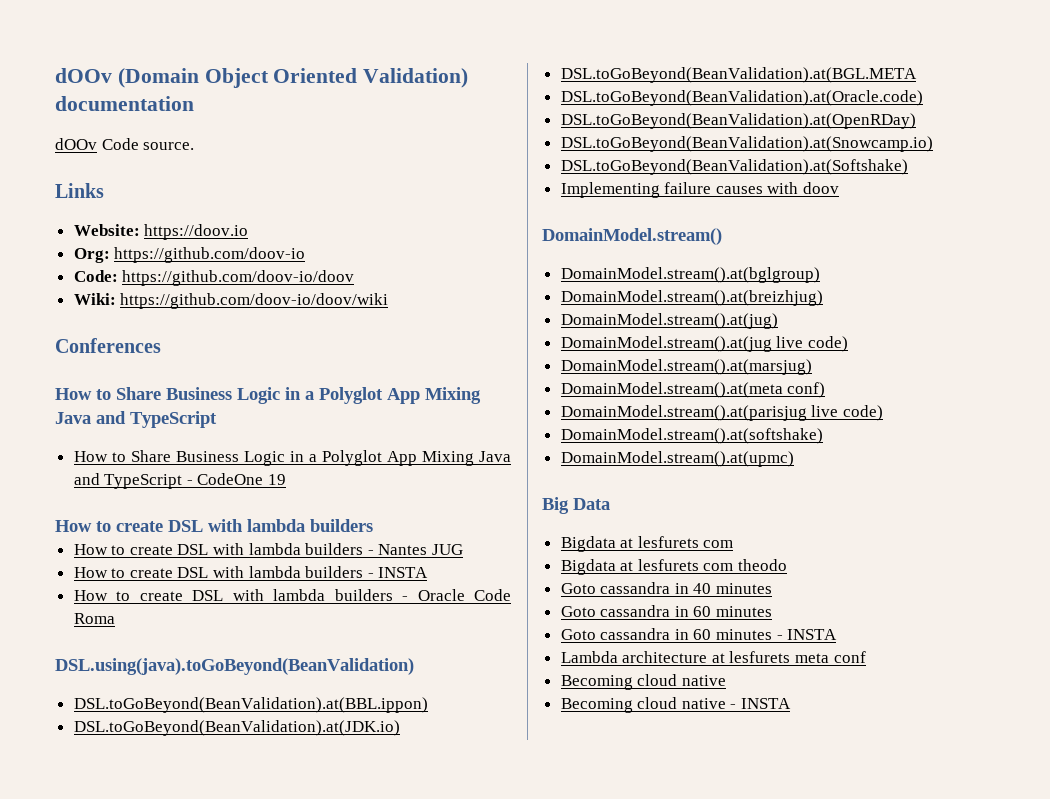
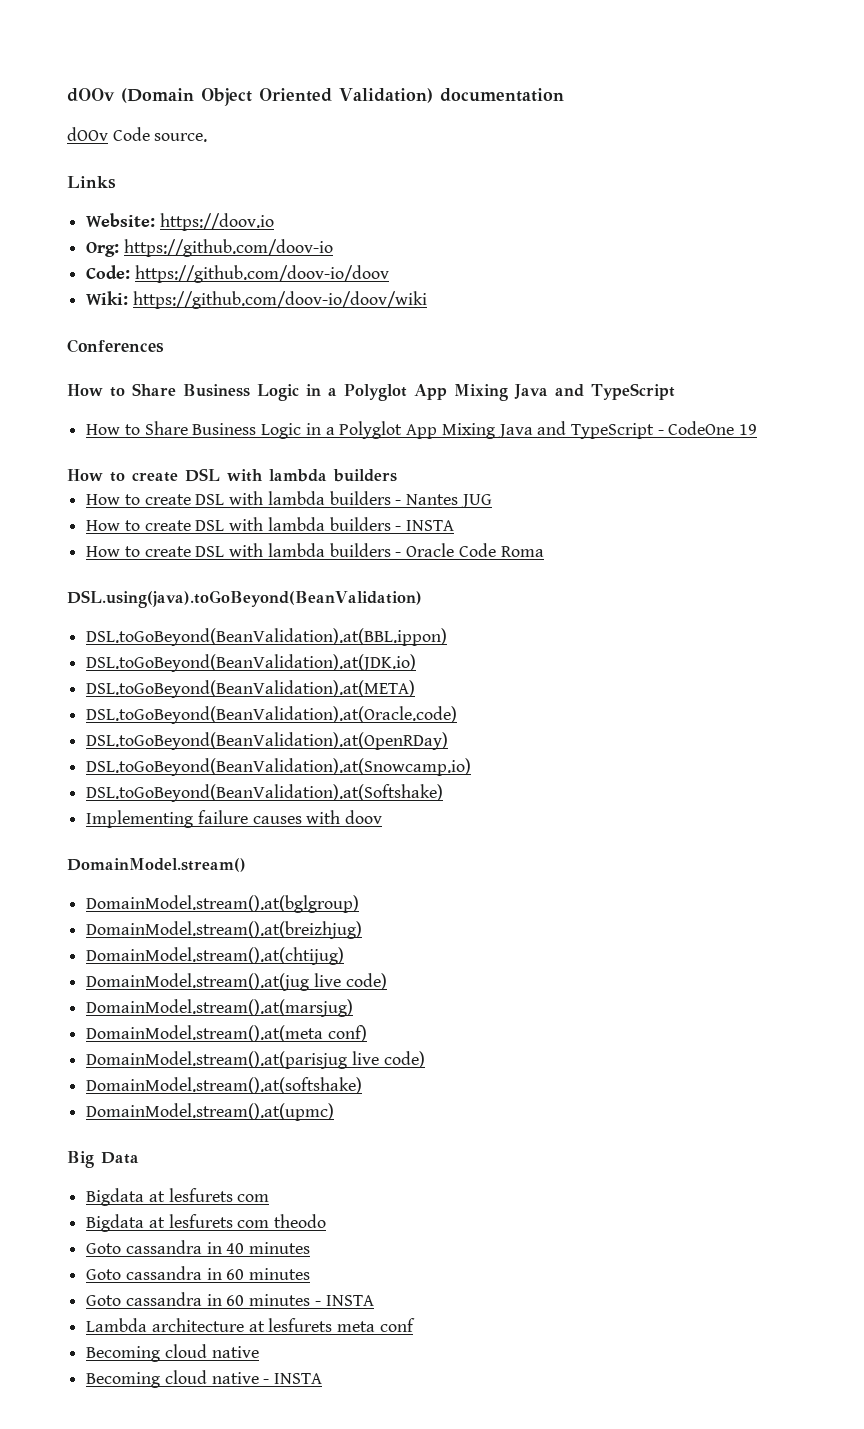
[560,67,917,83] DSL.toGoBeyond(BeanValidation).at(BGL.META -> [86,680,416,698] DSL.toGoBeyond(BeanValidation).at(META)
[560,313,778,329] DomainModel.stream().at(jug) -> [86,947,345,965] DomainModel.stream().at(chtijug)

